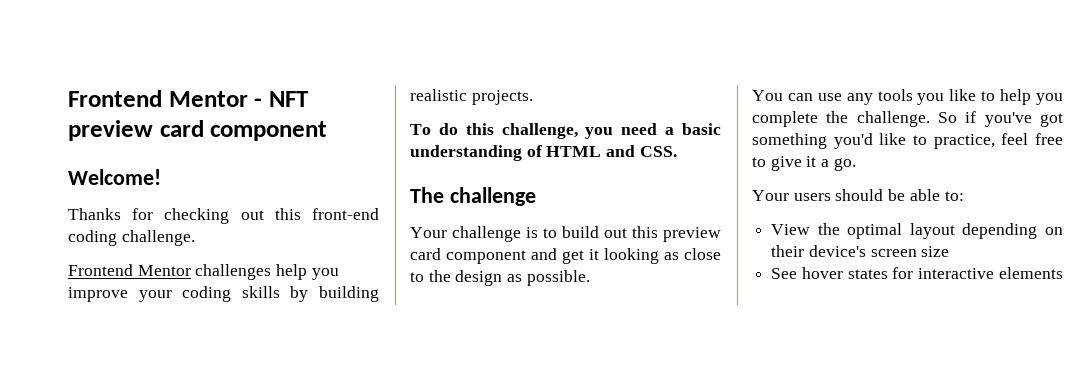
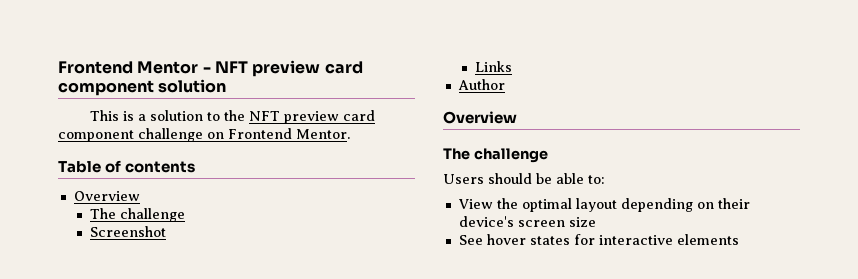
[68,169,161,185] [68,208,379,224] [68,230,195,246] [68,264,339,280] [68,286,379,302] [410,89,533,105] [410,123,721,139] [410,145,677,161] [410,187,536,206] [410,226,721,242] [410,248,721,264] [410,270,590,286] [752,89,1063,105] [752,111,1063,127] [752,133,1063,149] [752,156,856,171] [752,190,831,201] // Welcome! // Thanks for checking out this front-end coding challenge. // Frontend Mentor challenges help you improve your coding skills by building realistic projects. // To do this challenge, you need a basic understanding of HTML and CSS. // The challenge // Your challenge is to build out this preview card component and get it looking as close to the design as possible. // You can use any tools you like to help you complete the challenge. So if you've got something you'd like to practice, feel free to give it a go. // Your users -> [158,79,227,93] [90,110,376,124] [58,128,350,142] [58,160,196,173] [73,191,140,201] [90,208,186,222] [90,226,167,237] [475,61,513,72] [457,79,505,90] [443,111,517,124] [443,148,548,163] [443,174,484,184] solution // This is a solution to the NFT preview card component challenge on Frontend Mentor. // Table of contents // Overview // The challenge // Screenshot // Links // Author // Overview // The challenge // Users

